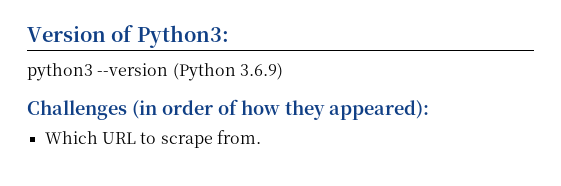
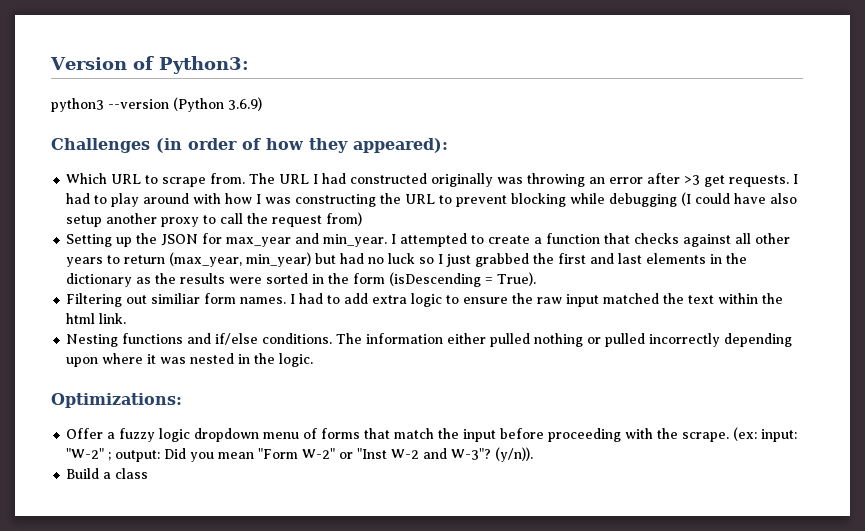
(261, 137) none -> [249,173,799,187] [66,192,798,207] [66,212,363,227] [66,233,791,247] [66,252,748,267] [66,272,537,287] [66,293,784,307] [66,313,127,324] [66,333,793,347] [66,353,314,367] [51,393,182,408] [66,427,798,442] [66,447,534,462] [66,468,149,479] The URL I had constructed originally was throwing an error after >3 get requests. I had to play around with how I was constructing the URL to prevent blocking while debugging (I could have also setup another proxy to call the request from) // Setting up the JSON for max_year and min_year. I attempted to create a function that checks against all other years to return (max_year, min_year) but had no luck so I just grabbed the first and last elements in the dictionary as the results were sorted in the form (isDescending = True). // Filtering out similiar form names. I had to add extra logic to ensure the raw input matched the text within the html link. // Nesting functions and if/else conditions. The information either pulled nothing or pulled incorrectly depending upon where it was nested in the logic. // Optimizations: // Offer a fuzzy logic dropdown menu of forms that match the input before proceeding with the scrape. (ex: input: "W-2" ; output: Did you mean "Form W-2" or "Inst W-2 and W-3"? (y/n)). // Build a class

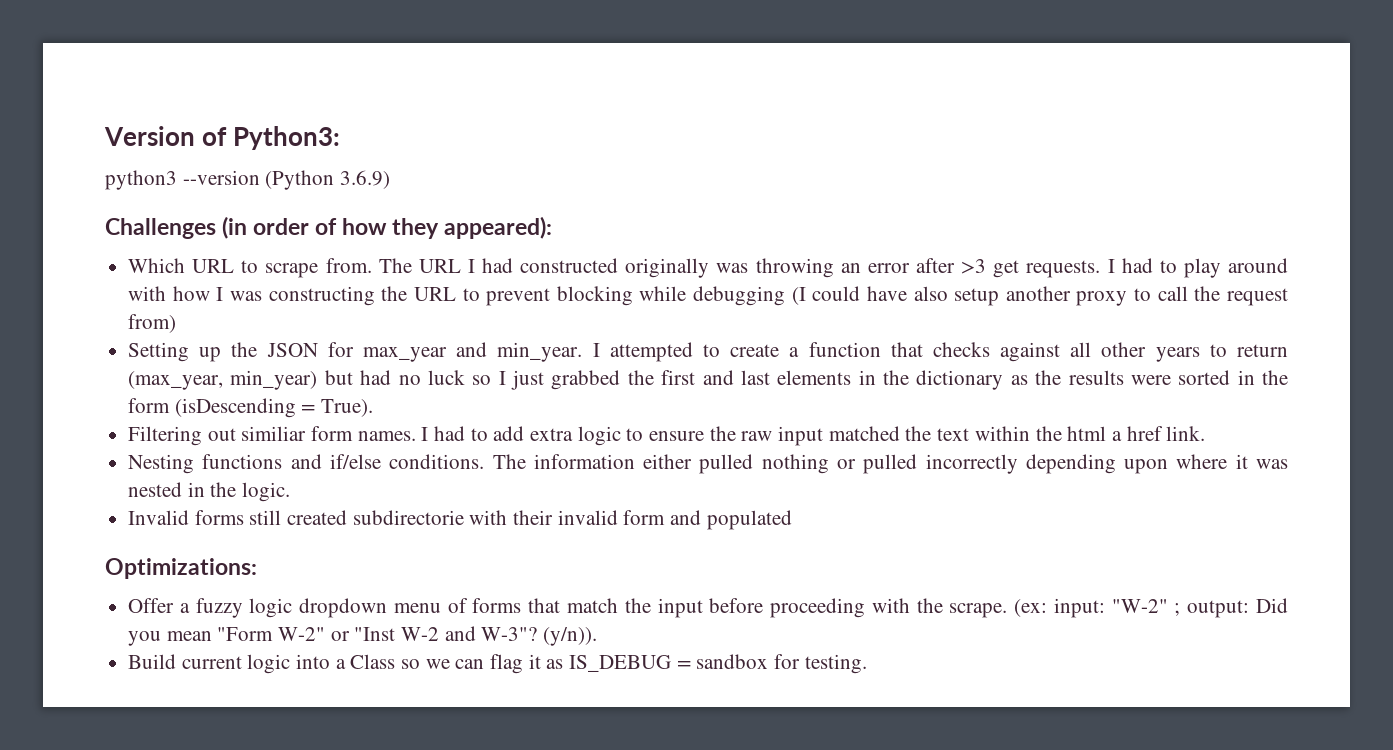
(96, 318) none -> [1111,426,1163,441] a href
(314, 360) none -> [128,510,792,530] // Invalid forms still created subdirectorie with their invalid form and populated
[103,468,149,479] a class -> [181,654,867,674] current logic into a Class so we can flag it as IS_DEBUG = sandbox for testing.

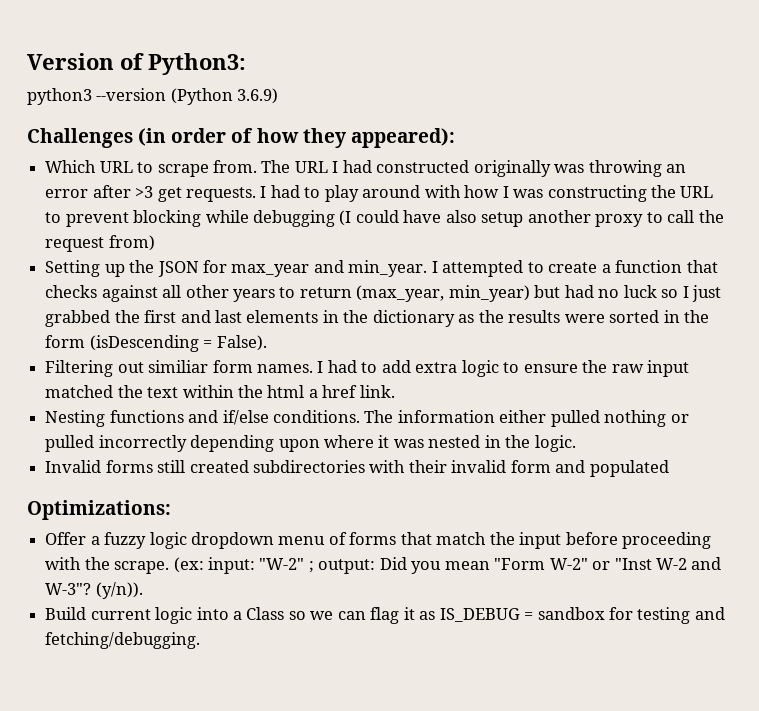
[321,399,374,417] True). -> [216,335,267,351] False).
[352,510,464,525] subdirectorie -> [252,460,365,473] subdirectories
[804,654,867,674] testing. -> [637,607,725,624] [45,632,201,649] testing and fetching/debugging.

